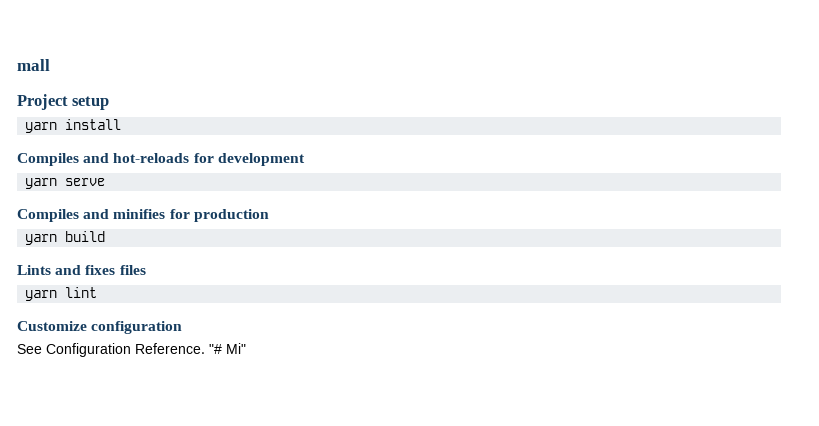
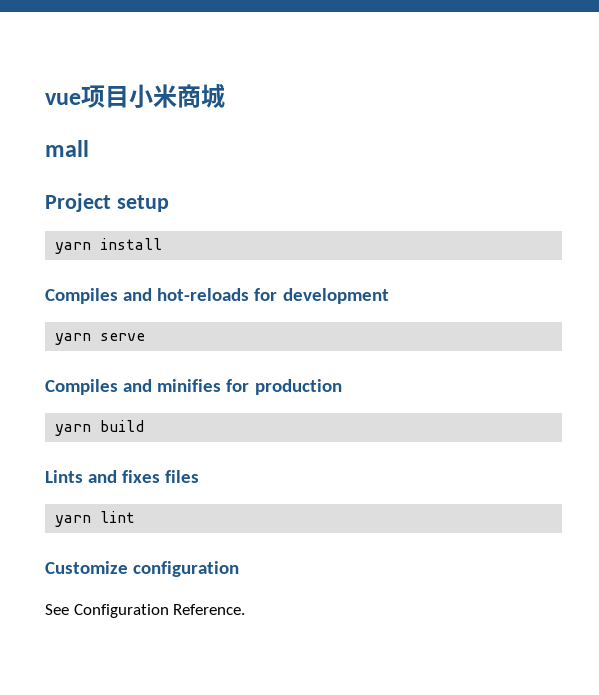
(17, 65) none -> [45,83,225,108] vue项目小米商城 //
[209,343,246,354] "# Mi" -> (246, 609) none

